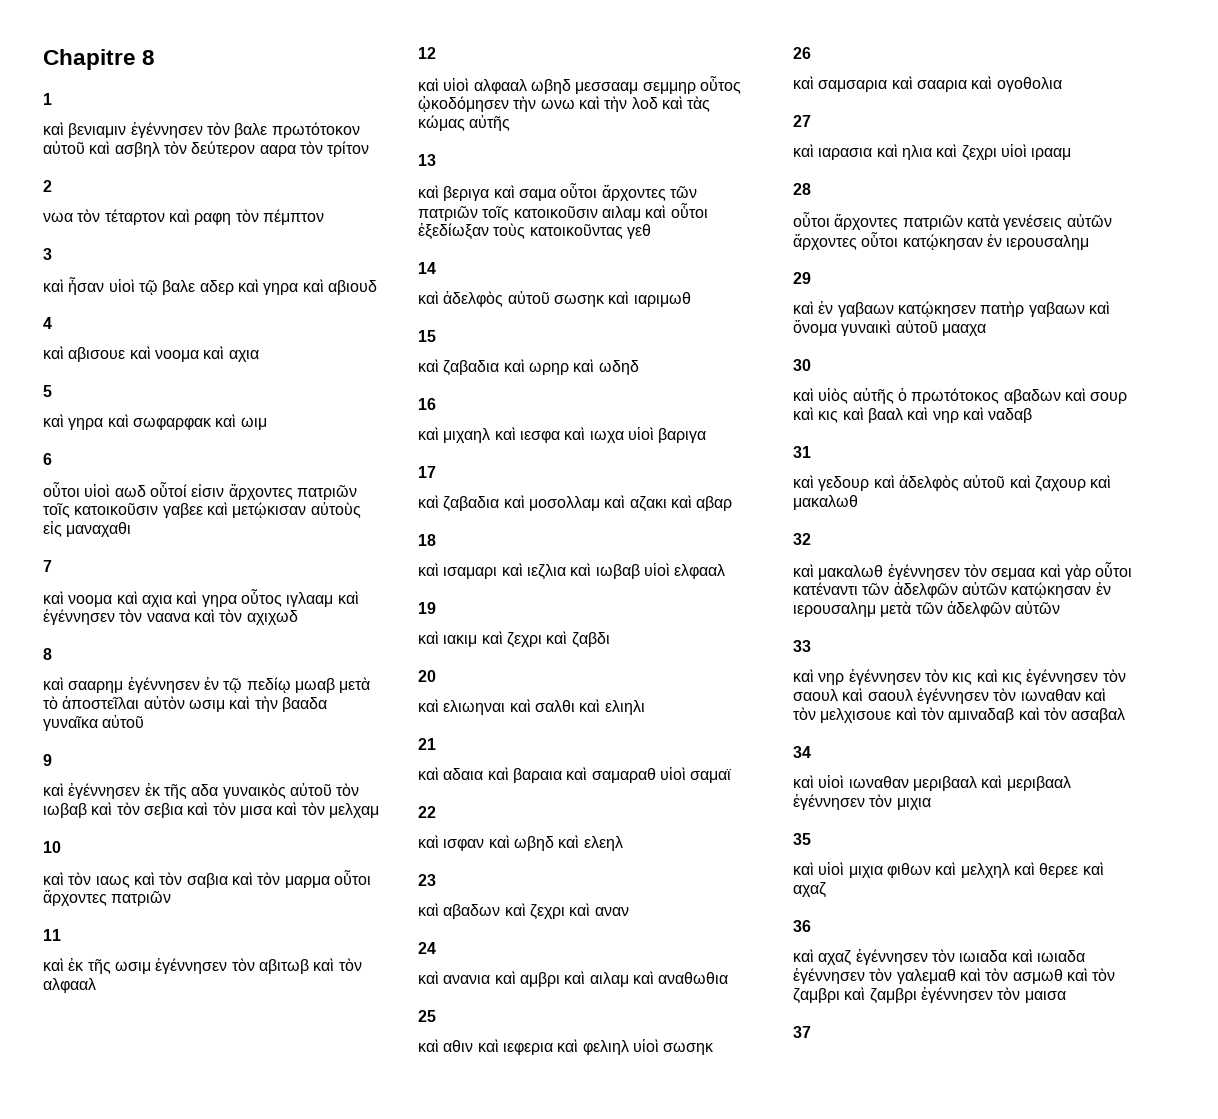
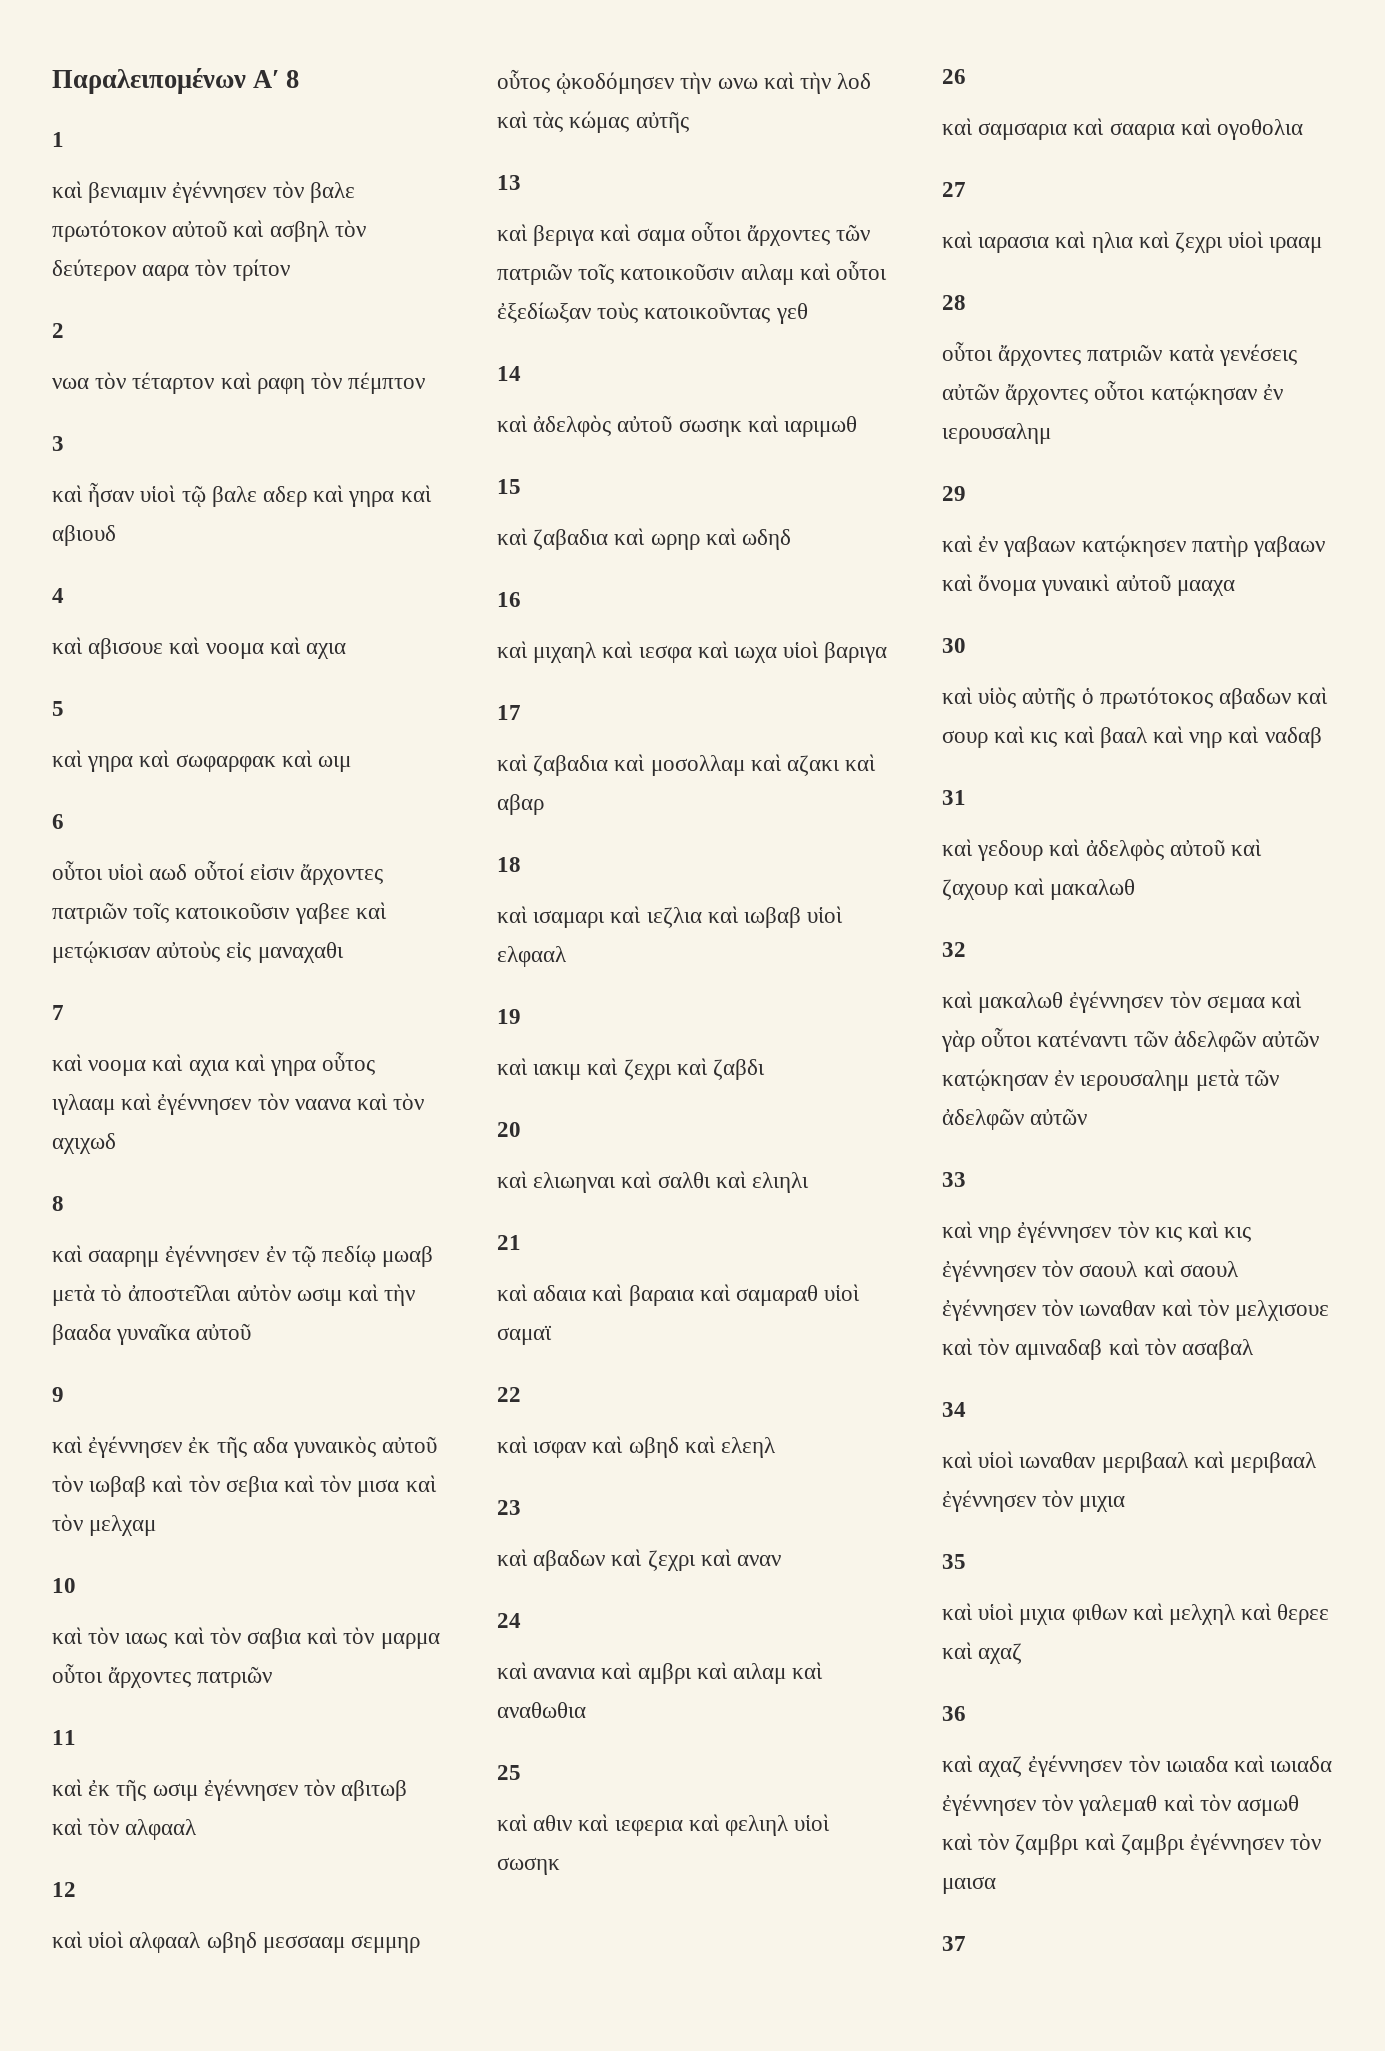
[43,49,136,70] Chapitre -> [52,68,280,94] Παραλειπομένων Αʹ

